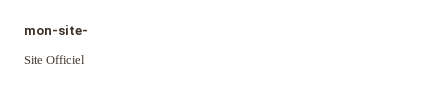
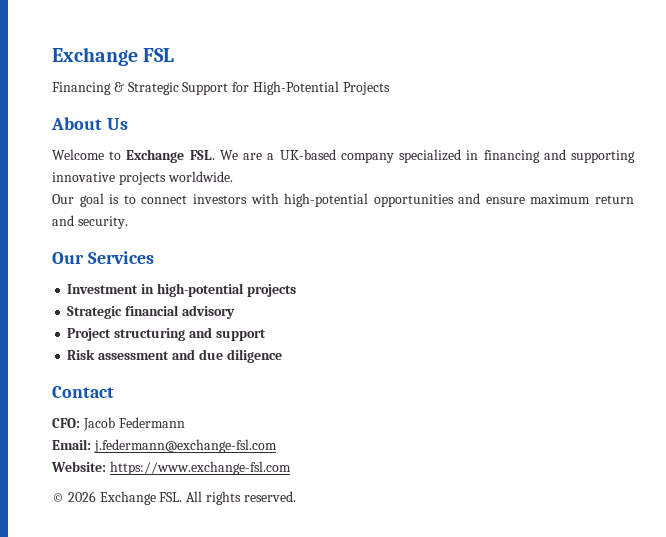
[24,25,88,35] [24,55,86,64] mon-site- // Site Officiel -> [52,47,175,66] [52,81,390,95] [51,117,128,130] [52,149,635,163] [52,171,233,185] [52,193,634,207] [52,215,128,229] [52,251,154,264] [67,283,296,297] [67,305,235,319] [67,327,266,341] [67,349,282,363] [52,386,114,398] [52,417,185,431] [52,439,277,453] [51,461,291,475] [52,491,296,505] Exchange FSL // Financing & Strategic Support for High-Potential Projects // About Us // Welcome to Exchange FSL. We are a UK-based company specialized in financing and supporting innovative projects worldwide. // Our goal is to connect investors with high-potential opportunities and ensure maximum return and security. // Our Services // Investment in high-potential projects // Strategic financial advisory // Project structuring and support // Risk assessment and due diligence // Contact // CFO: Jacob Federmann // Email: j.federmann@exchange-fsl.com // Website: https://www.exchange-fsl.com // © 2026 Exchange FSL. All rights reserved.

